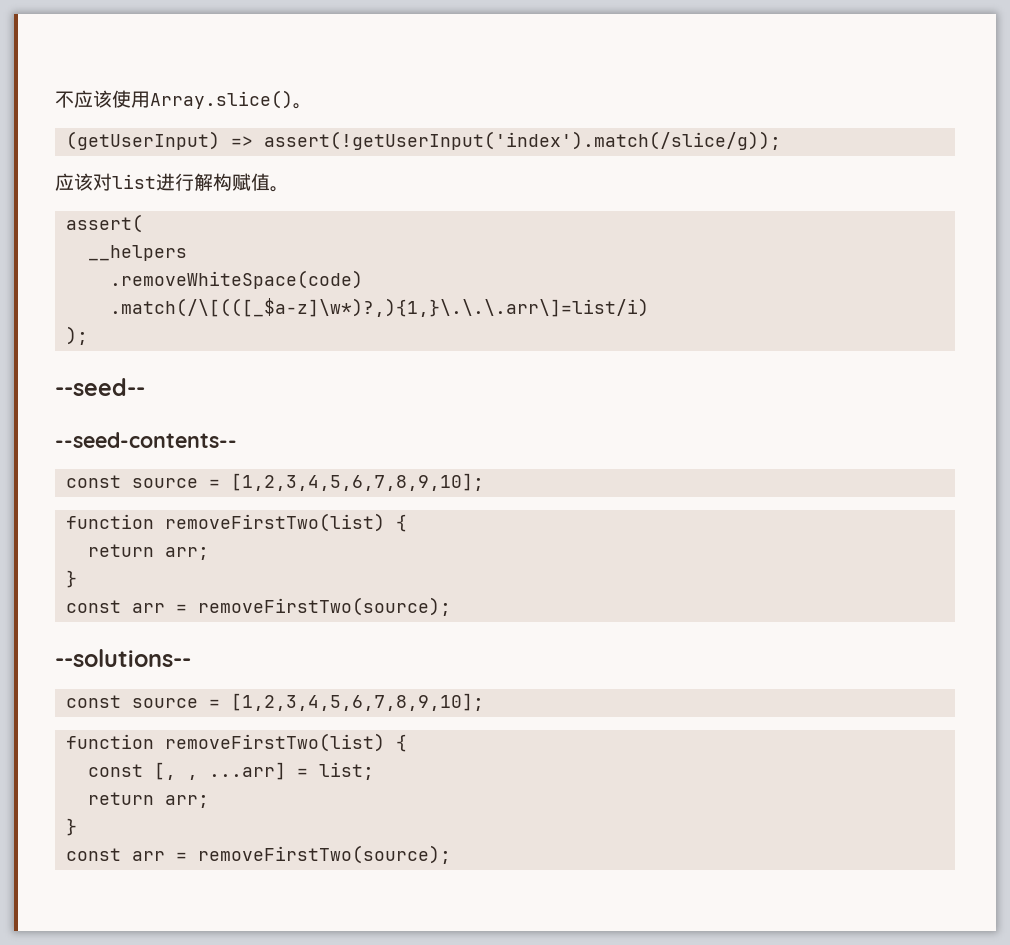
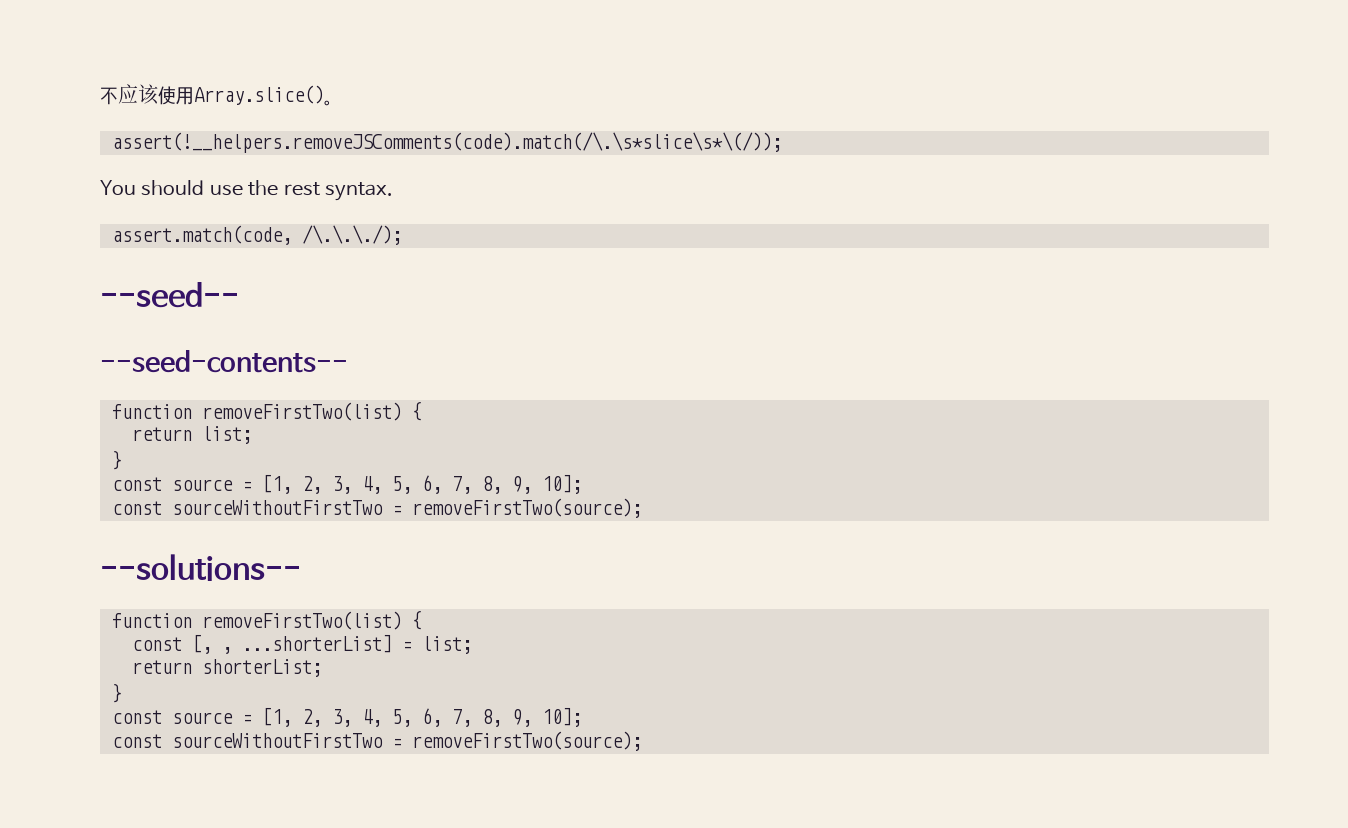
[66,131,782,150] [55,173,289,192] [66,214,144,233] [88,245,188,261] [110,270,364,289] [110,298,650,317] [66,326,89,345] [55,378,145,396] [55,432,237,448] [66,473,485,491] (getUserInput) => assert(!getUserInput('index').match(/slice/g)); // 应该对list进行解构赋值。 // assert( // __helpers // .removeWhiteSpace(code) // .match(/\[(([_$a-z]\w*)?,){1,}\.\.\.arr\]=list/i) // ); // --seed-- // --seed-contents-- // const source = [1,2,3,4,5,6,7,8,9,10]; -> [112,132,782,153] [100,180,393,201] [112,225,402,245] [100,282,239,308] [100,350,348,373] assert(!__helpers.removeJSComments(code).match(/\.\s*slice\s*\(/)); // You should use the rest syntax. // assert.match(code, /\.\.\./); // --seed-- // --seed-contents--
[165,547,210,560] [66,570,78,588] [66,600,166,613] arr; // } // const arr -> [202,426,252,444] [112,450,122,470] [112,474,582,494] [112,500,383,515] list; // } // const source = [1, 2, 3, 4, 5, 6, 7, 8, 9, 10]; // const sourceWithoutFirstTwo
[66,693,485,711] // const source = [1,2,3,4,5,6,7,8,9,10]; -> (301, 567) none
[209,762,287,780] ...arr] -> [242,634,392,653] ...shorterList]
[165,795,210,808] [66,818,78,836] [66,848,166,861] arr; // } // const arr -> [202,659,322,677] [112,683,122,703] [112,707,582,727] [112,733,383,748] shorterList; // } // const source = [1, 2, 3, 4, 5, 6, 7, 8, 9, 10]; // const sourceWithoutFirstTwo

